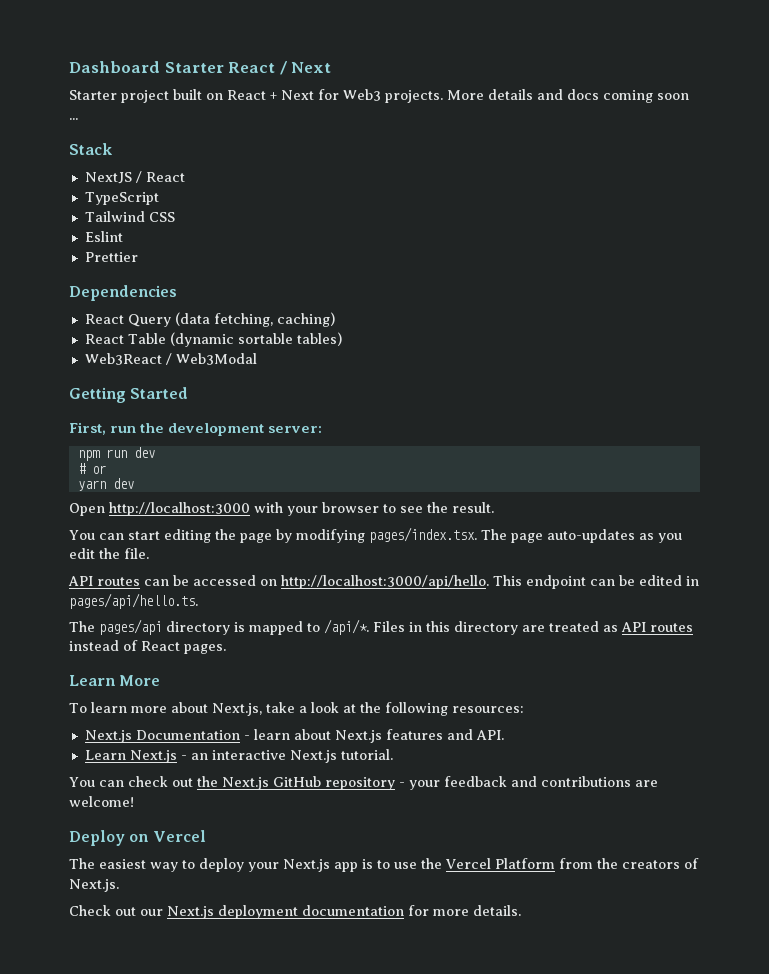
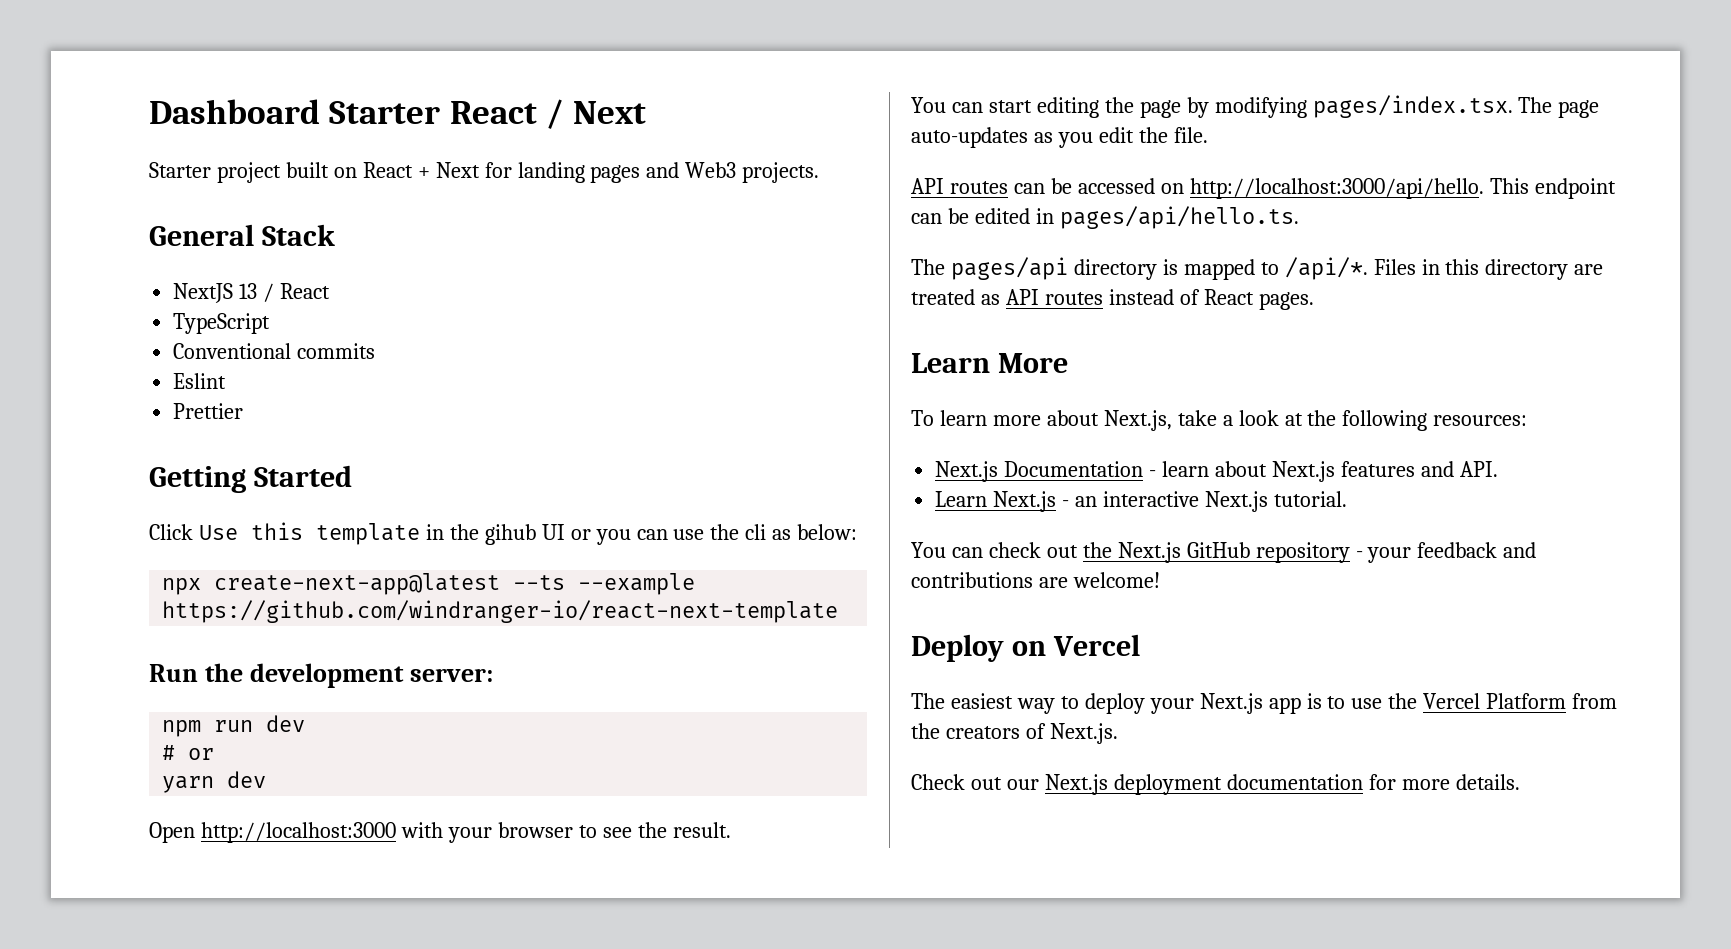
(339, 94) none -> [517,162,680,183] landing pages and
[447,89,689,103] [69,118,78,120] More details and docs coming soon ... // -> [149,224,254,246] // General
(132, 178) none -> [239,283,258,299] 13
[84,211,175,222] Tailwind CSS -> [173,343,376,359] Conventional commits
[69,285,177,301] [84,312,335,327] [84,332,342,347] [84,353,257,365] [69,387,189,403] [69,422,137,435] Dependencies // React Query (data fetching, caching) // React Table (dynamic sortable tables) // Web3React / Web3Modal // Getting Started // First, run -> [149,465,352,493] [149,522,858,545] [162,573,696,595] [162,600,839,623] [149,664,198,682] Getting Started // Click Use this template in the gihub UI or you can use the cli as below: // npx create-next-app@latest --ts --example https://github.com/windranger-io/react-next-template // Run

